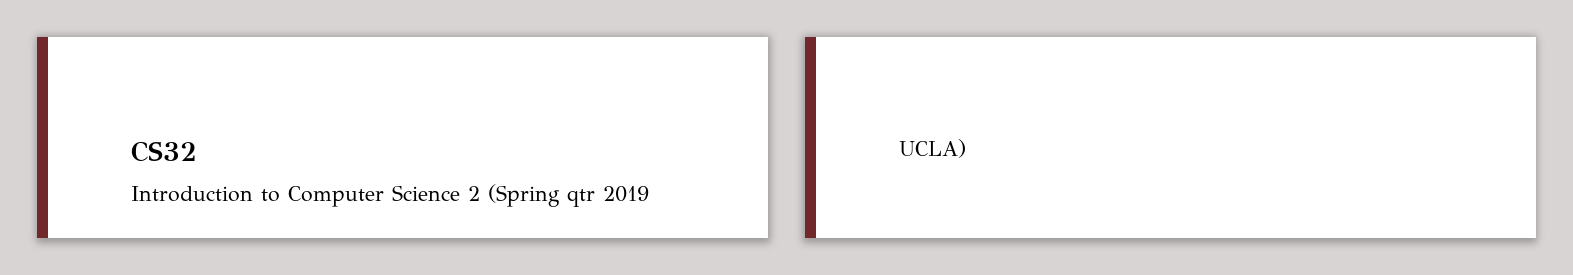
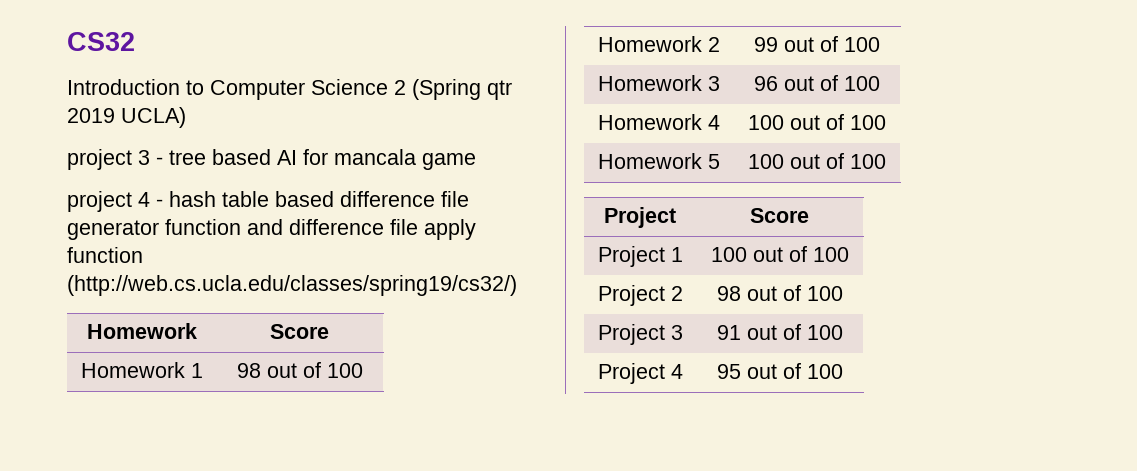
(966, 148) none -> [67,149,476,170] [67,191,469,212] [67,219,476,240] [67,247,143,263] [67,275,517,296] [86,323,197,339] [270,324,329,339] [80,362,203,378] [236,362,363,378] [597,36,720,52] [753,36,880,52] [597,75,720,91] [753,75,880,91] [597,114,720,130] [747,114,886,130] [597,153,720,169] [747,153,886,169] [604,207,676,228] [750,208,809,223] [597,246,683,267] [710,246,849,262] [597,285,683,306] [716,285,843,301] [597,324,683,345] [716,324,843,340] [597,363,683,384] [716,363,843,379] // project 3 - tree based AI for mancala game // project 4 - hash table based difference file generator function and difference file apply function (http://web.cs.ucla.edu/classes/spring19/cs32/) // Homework | Score // Homework 1 | 98 out of 100 // Homework 2 | 99 out of 100 // Homework 3 | 96 out of 100 // Homework 4 | 100 out of 100 // Homework 5 | 100 out of 100 // Project | Score // Project 1 | 100 out of 100 // Project 2 | 98 out of 100 // Project 3 | 91 out of 100 // Project 4 | 95 out of 100

